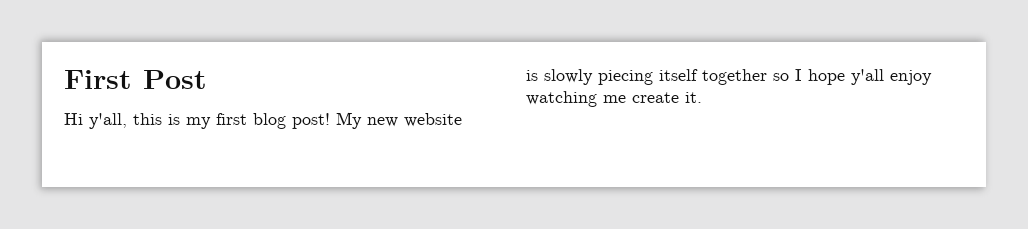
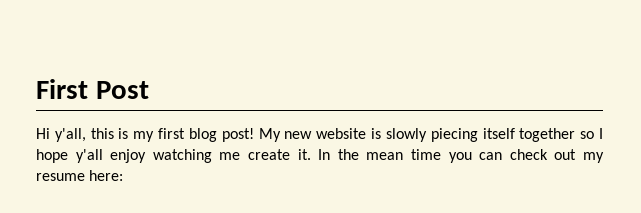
(702, 97) none -> [318,149,605,163] [36,170,124,181] In the mean time you can check out my resume here:

